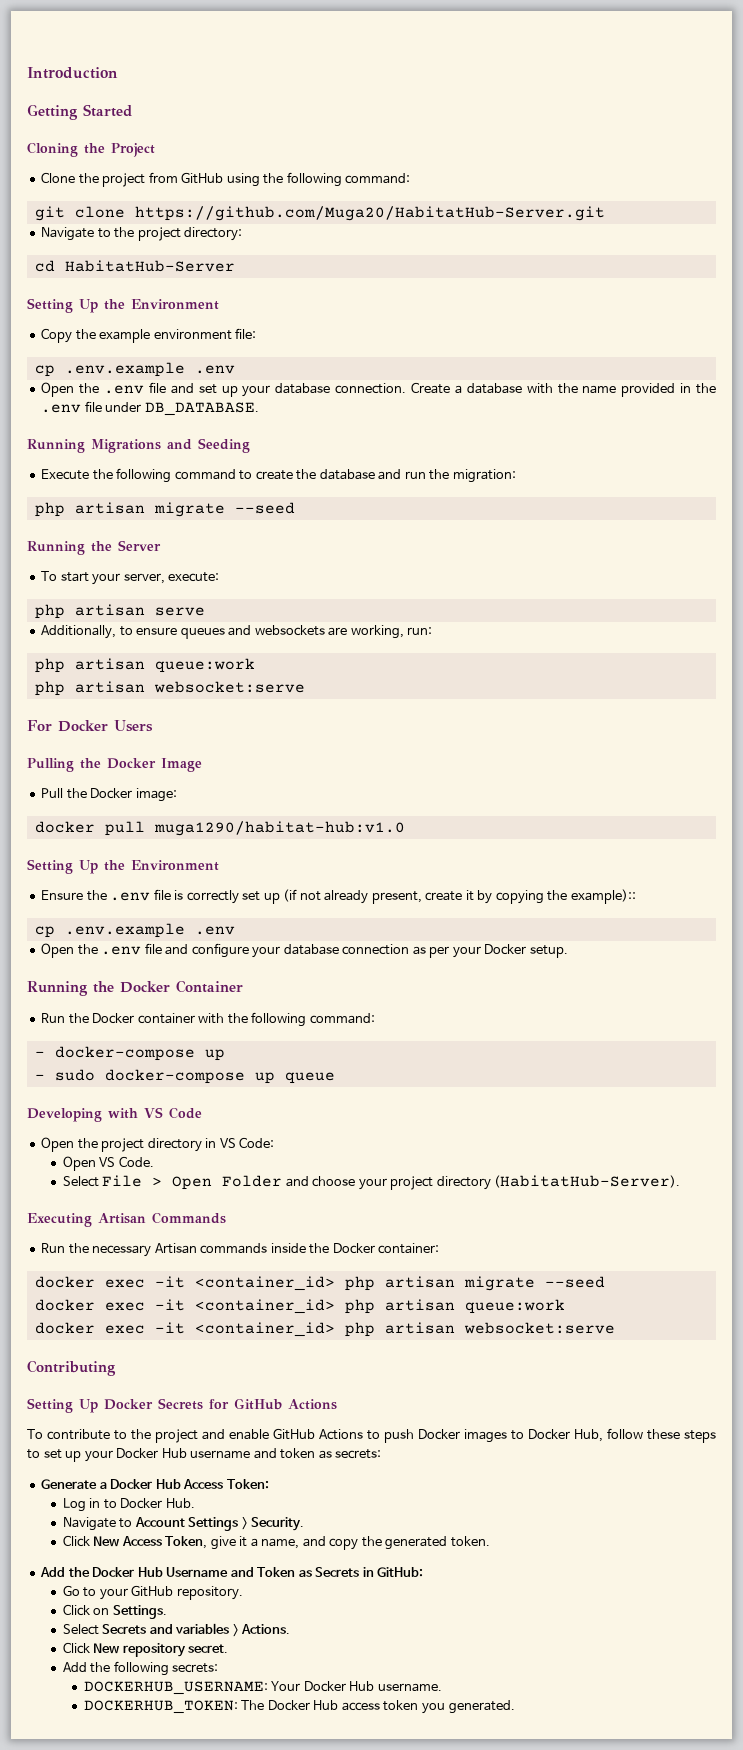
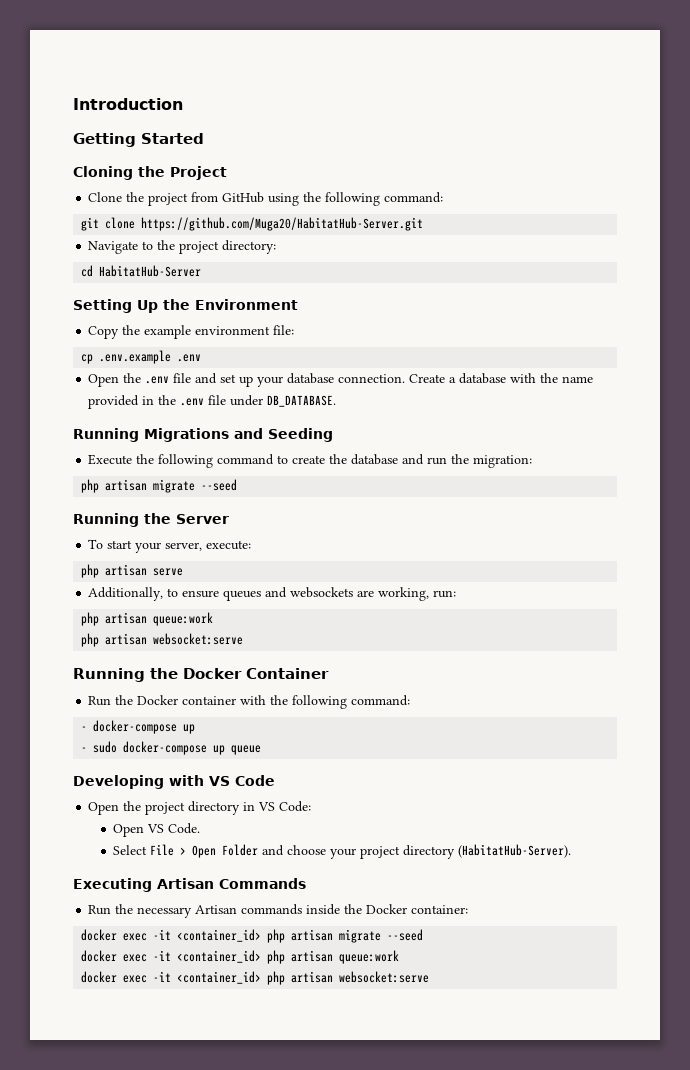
[27,720,153,732] [27,758,202,772] [41,788,177,802] [34,821,405,836] [27,859,219,874] [41,889,636,904] [34,923,235,938] [41,943,568,958] // For Docker Users // Pulling the Docker Image // Pull the Docker image: // docker pull muga1290/habitat-hub:v1.0 // Setting Up the Environment // Ensure the .env file is correctly set up (if not already present, create it by copying the example):: // cp .env.example .env // Open the .env file and configure your database connection as per your Docker setup. -> (244, 639) none
[27,1360,116,1376] [27,1398,337,1413] [27,1428,716,1443] [27,1448,382,1462] [41,1479,269,1489] [62,1498,195,1512] [62,1517,305,1531] [62,1535,490,1550] [40,1567,424,1577] [62,1585,243,1600] [62,1604,167,1619] [62,1623,291,1637] [62,1642,229,1657] [62,1661,219,1676] [83,1681,442,1695] [83,1700,515,1714] // Contributing // Setting Up Docker Secrets for GitHub Actions // To contribute to the project and enable GitHub Actions to push Docker images to Docker Hub, follow these steps to set up your Docker Hub username and token as secrets: // Generate a Docker Hub Access Token: // Log in to Docker Hub. // Navigate to Account Settings > Security. // Click New Access Token, give it a name, and copy the generated token. // Add the Docker Hub Username and Token as Secrets in GitHub: // Go to your GitHub repository. // Click on Settings. // Select Secrets and variables > Actions. // Click New repository secret. // Add the following secrets: // DOCKERHUB_USERNAME: Your Docker Hub username. // DOCKERHUB_TOKEN: The Docker Hub access token you generated. -> (430, 977) none

